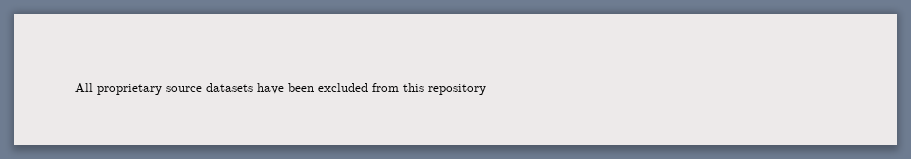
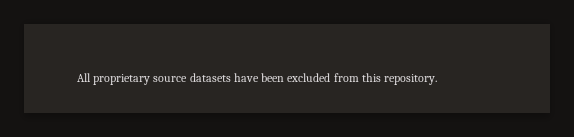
[428,84,486,95] repository -> [384,74,438,85] repository.

